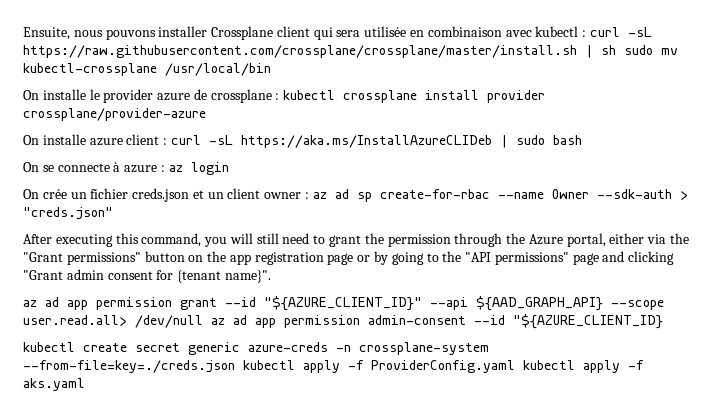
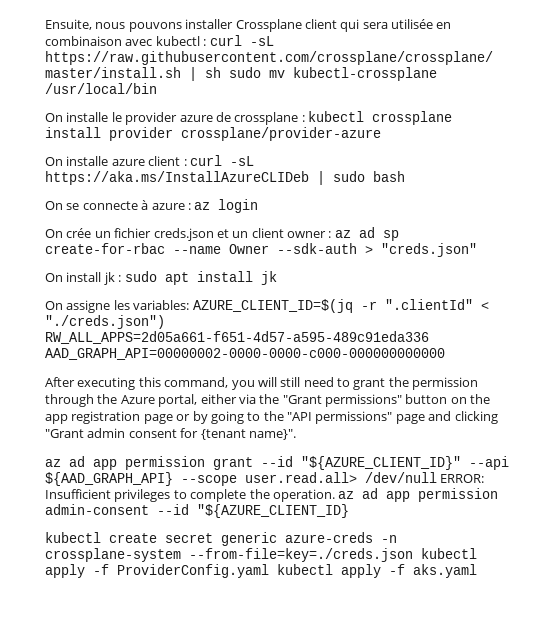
(113, 213) none -> [45,271,277,285] [45,299,489,313] [45,315,165,329] [45,331,429,344] [45,348,445,360] // On install jk : sudo apt install jk // On assigne les variables: AZURE_CLIENT_ID=$(jq -r ".clientId" < "./creds.json") RW_ALL_APPS=2d05a661-f651-4d57-a595-489c91eda336 AAD_GRAPH_API=00000002-0000-0000-c000-000000000000
(203, 321) none -> [440,474,485,483] [45,489,335,502] ERROR: Insufficient privileges to complete the operation.

